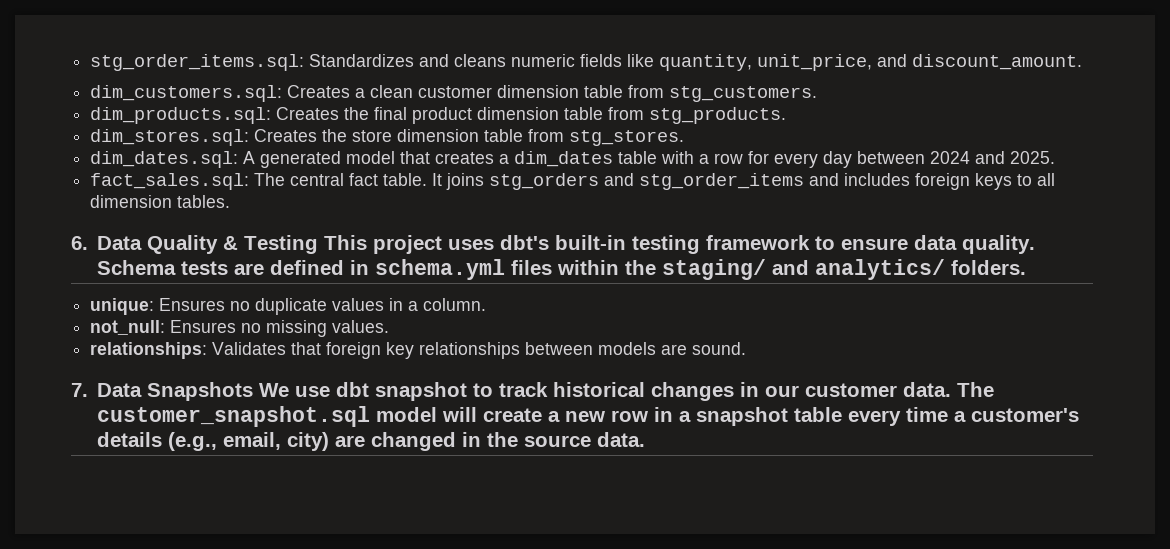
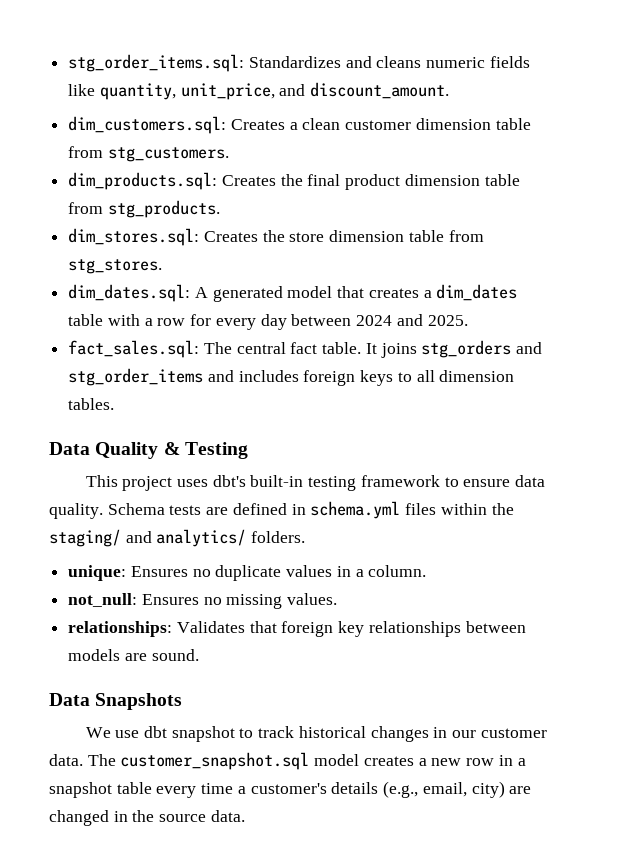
[71,236,88,250] 6. -> (115, 404) none
(319, 244) none -> (248, 450) //
[71,383,88,397] 7. -> (199, 655) none
(254, 391) none -> (183, 701) //
[442,407,543,422] will create -> [363,756,414,766] creates

